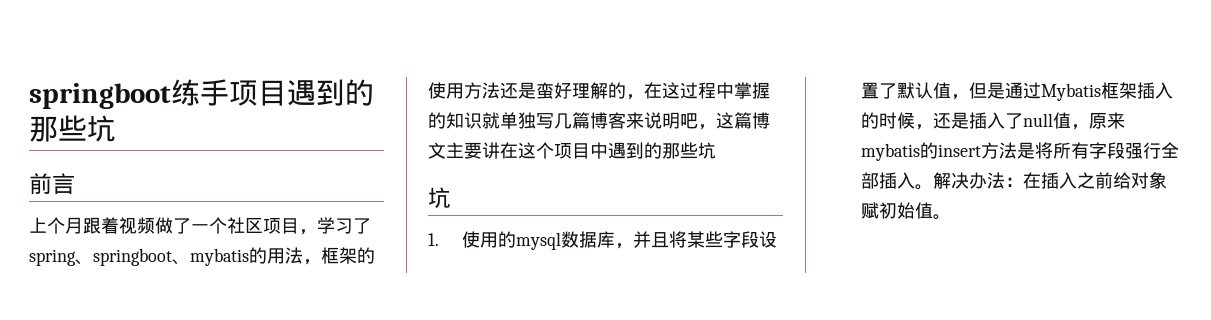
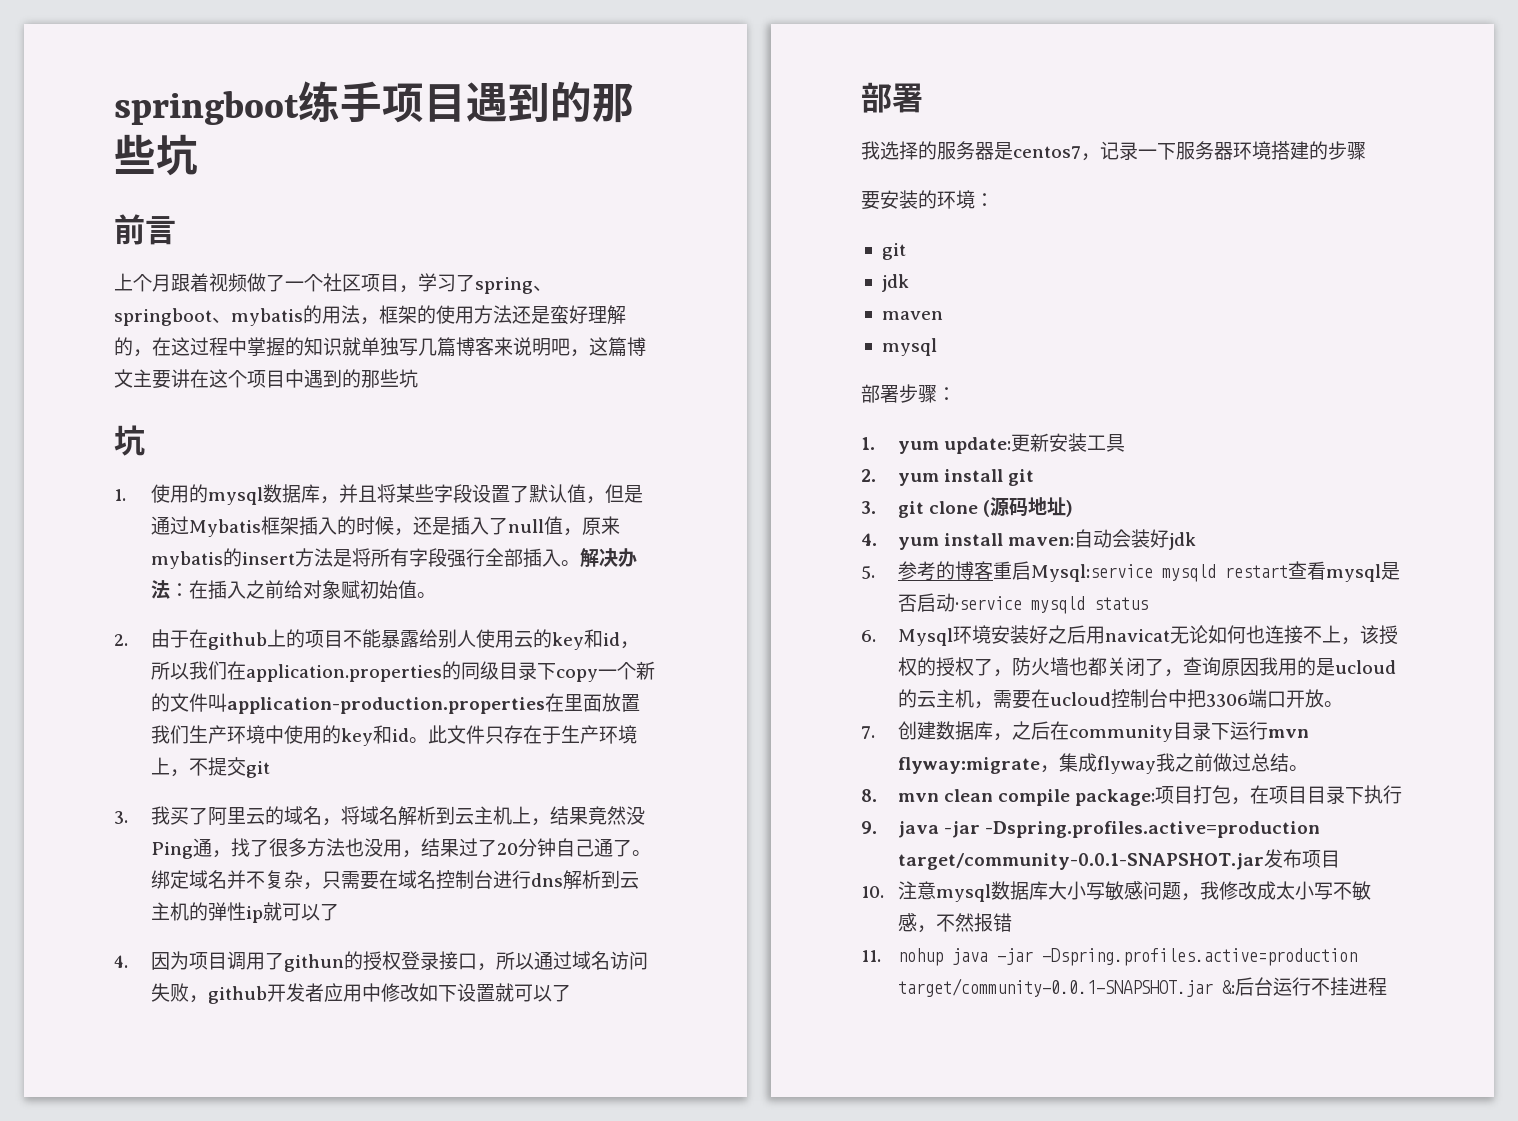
(951, 217) none -> [114,629,639,650] [150,661,655,682] [150,693,640,714] [150,725,637,746] [150,757,270,778] [114,806,645,826] [150,838,651,859] [150,870,639,890] [150,902,339,923] [114,951,648,972] [150,983,571,1004] [861,82,923,113] [861,141,1366,161] [861,190,994,210] [881,243,906,260] [881,274,909,292] [881,311,943,320] [881,338,937,356] [861,384,956,403] [861,433,1125,454] [861,469,1035,486] [861,497,1074,518] [861,529,1197,550] [861,561,1400,582] [897,593,1148,614] [861,625,1398,646] [897,657,1396,677] [897,689,1343,709] [861,721,1309,742] [897,753,1308,774] [861,785,1403,806] [861,821,1321,838] [897,849,1340,870] [861,881,1371,902] [897,913,1012,933] [861,948,1357,966] [897,977,1387,997] // 2.由于在github上的项目不能暴露给别人使用云的key和id，所以我们在application.properties的同级目录下copy一个新的文件叫application-production.properties在里面放置我们生产环境中使用的key和id。此文件只存在于生产环境上，不提交git // 3.我买了阿里云的域名，将域名解析到云主机上，结果竟然没Ping通，找了很多方法也没用，结果过了20分钟自己通了。绑定域名并不复杂，只需要在域名控制台进行dns解析到云主机的弹性ip就可以了 // 4.因为项目调用了githun的授权登录接口，所以通过域名访问失败，github开发者应用中修改如下设置就可以了 // 部署 // 我选择的服务器是centos7，记录一下服务器环境搭建的步骤 // 要安装的环境： // git // jdk // maven // mysql // 部署步骤： // 1. yum update:更新安装工具 // 2. yum install git // 3. git clone (源码地址) // 4. yum install maven:自动会装好jdk // 5.参考的博客重启Mysql:service mysqld restart查看mysql是否启动·service mysqld status // 6. Mysql环境安装好之后用navicat无论如何也连接不上，该授权的授权了，防火墙也都关闭了，查询原因我用的是ucloud的云主机，需要在ucloud控制台中把3306端口开放。 // 7.创建数据库，之后在community目录下运行mvn flyway:migrate，集成flyway我之前做过总结。 // 8. mvn clean compile package:项目打包，在项目目录下执行 // 9. java -jar -Dspring.profiles.active=production target/community-0.0.1-SNAPSHOT.jar发布项目 // 10.注意mysql数据库大小写敏感问题，我修改成太小写不敏感，不然报错 // 11. nohup java -jar -Dspring.profiles.active=production target/community-0.0.1-SNAPSHOT.jar &:后台运行不挂进程

